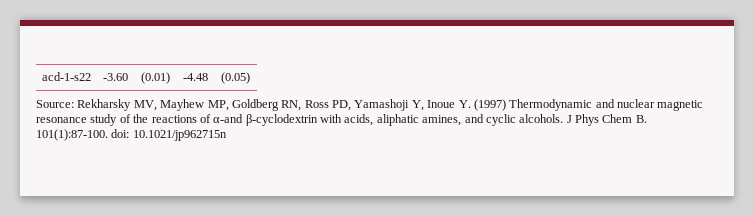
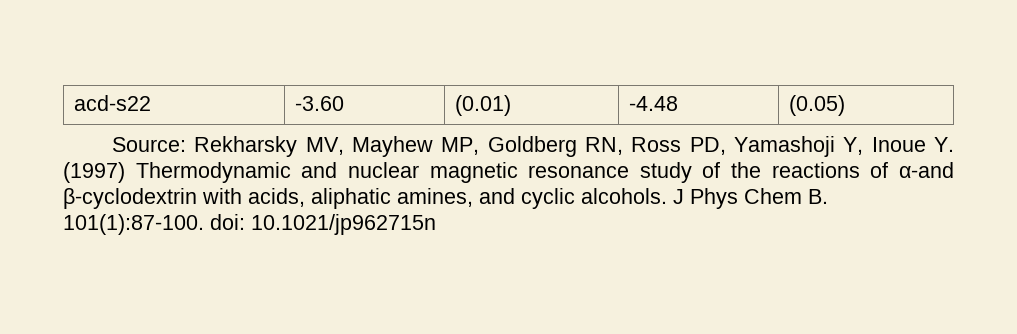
[41,72,91,81] acd-1-s22 -> [73,95,151,111] acd-s22

